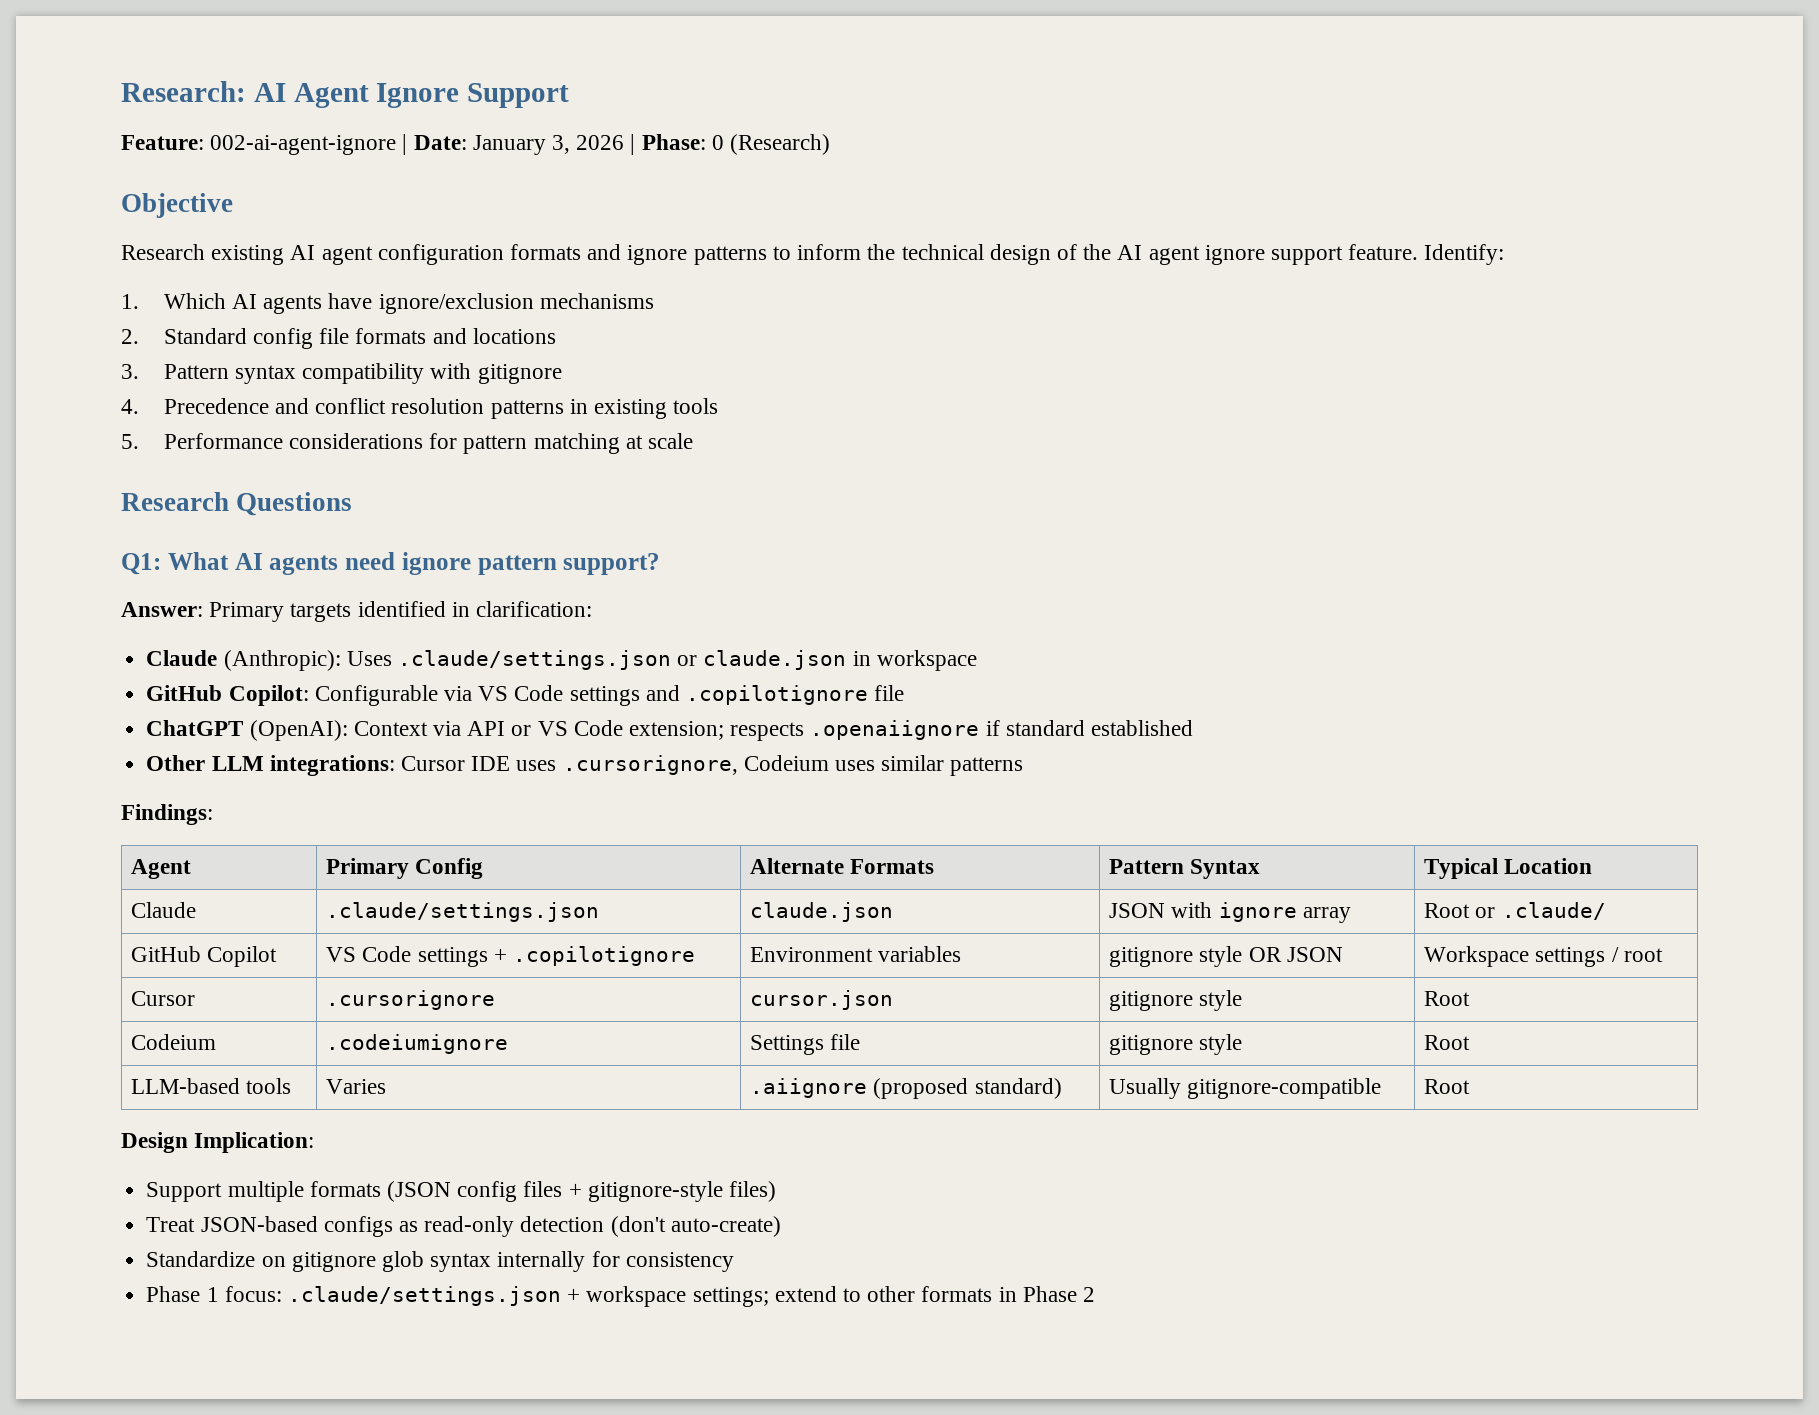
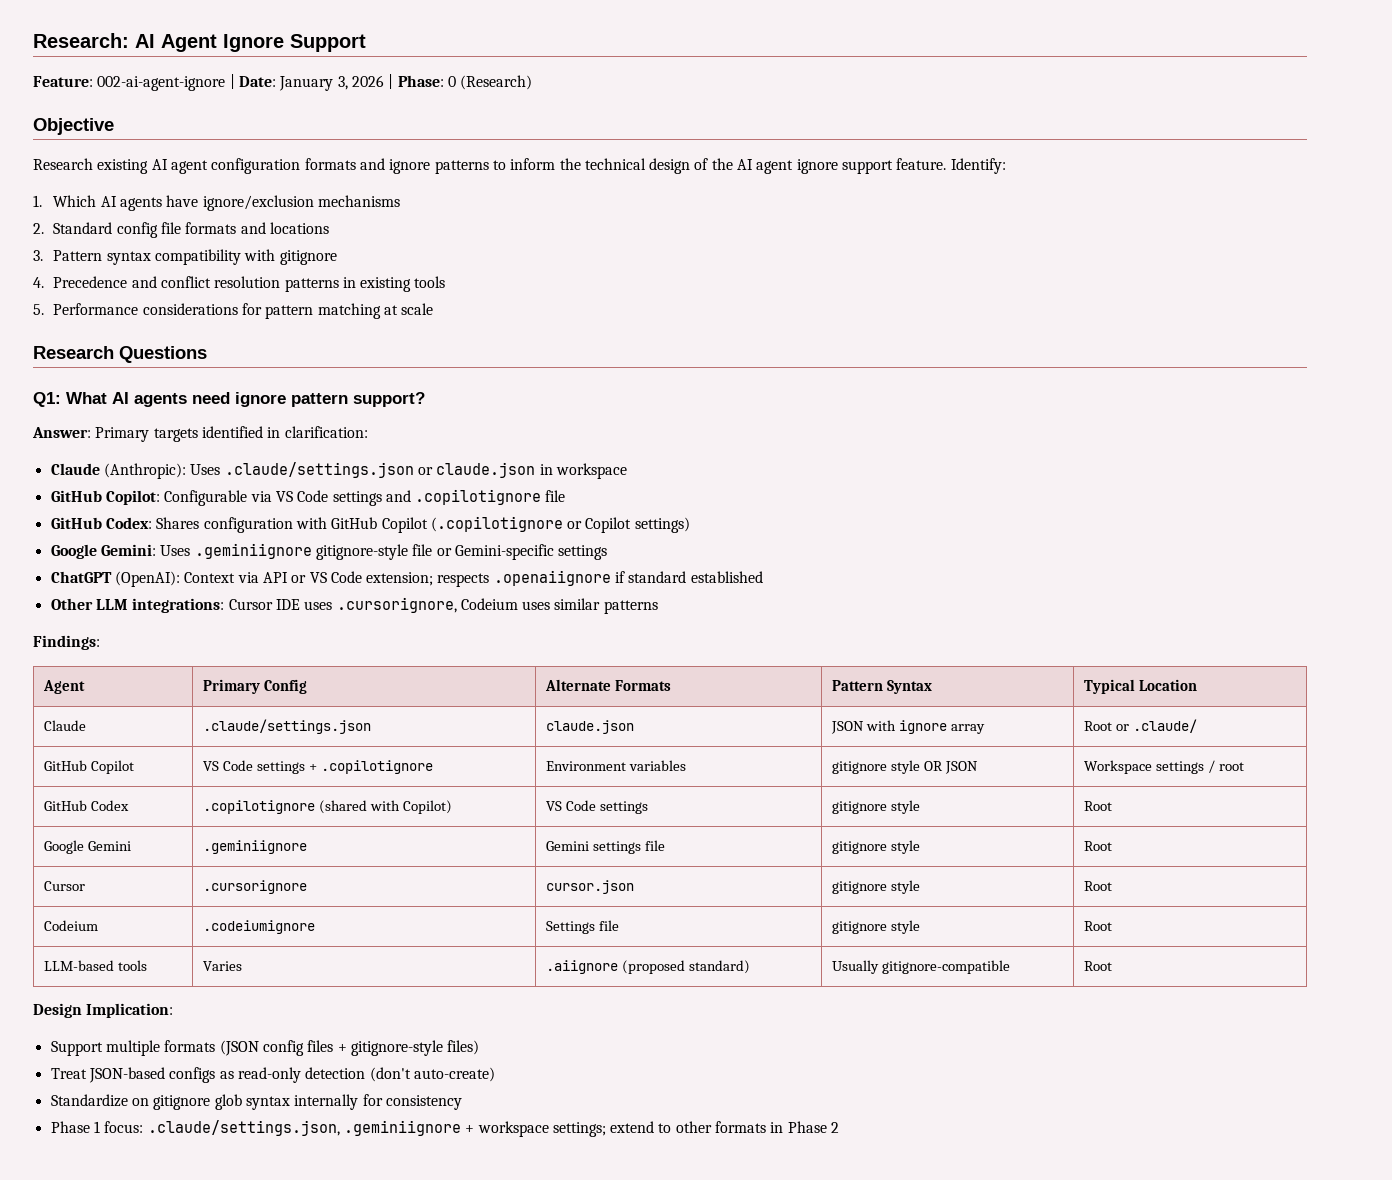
(905, 693) none -> [50,516,690,533] [50,543,608,560] // GitHub Codex: Shares configuration with GitHub Copilot (.copilotignore or Copilot settings) // Google Gemini: Uses .geminiignore gitignore-style file or Gemini-specific settings
(1663, 955) none -> [44,800,130,811] [203,800,453,814] [546,800,649,814] [832,800,921,814] [1084,801,1113,811] [44,840,132,854] [203,840,308,854] [546,840,666,854] [832,840,921,854] [1084,841,1113,851] // GitHub Codex | .copilotignore (shared with Copilot) | VS Code settings | gitignore style | Root // Google Gemini | .geminiignore | Gemini settings file | gitignore style | Root
[287,1286,561,1306] .claude/settings.json -> [147,1120,461,1136] .claude/settings.json, .geminiignore

